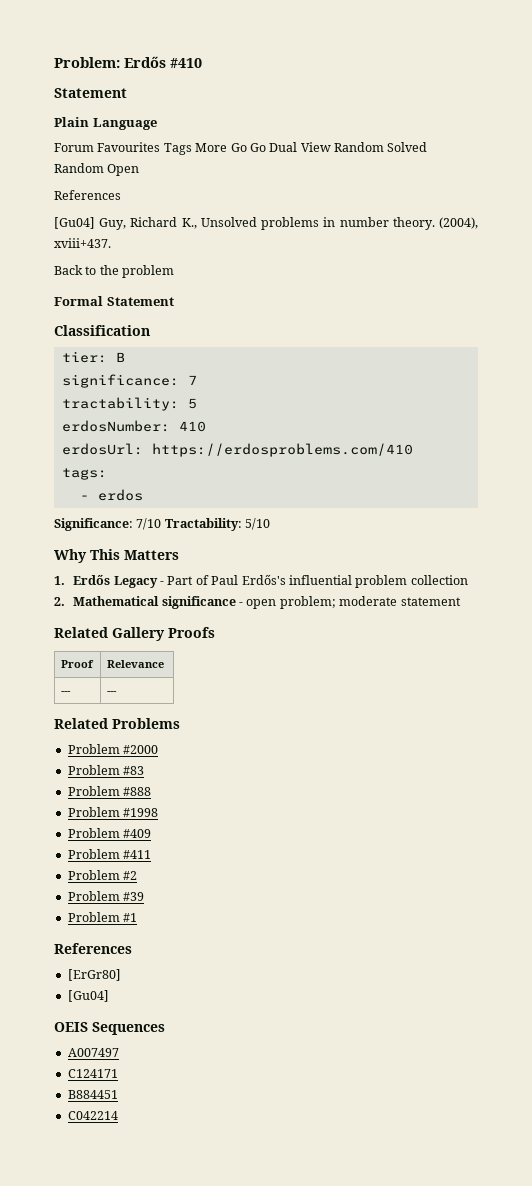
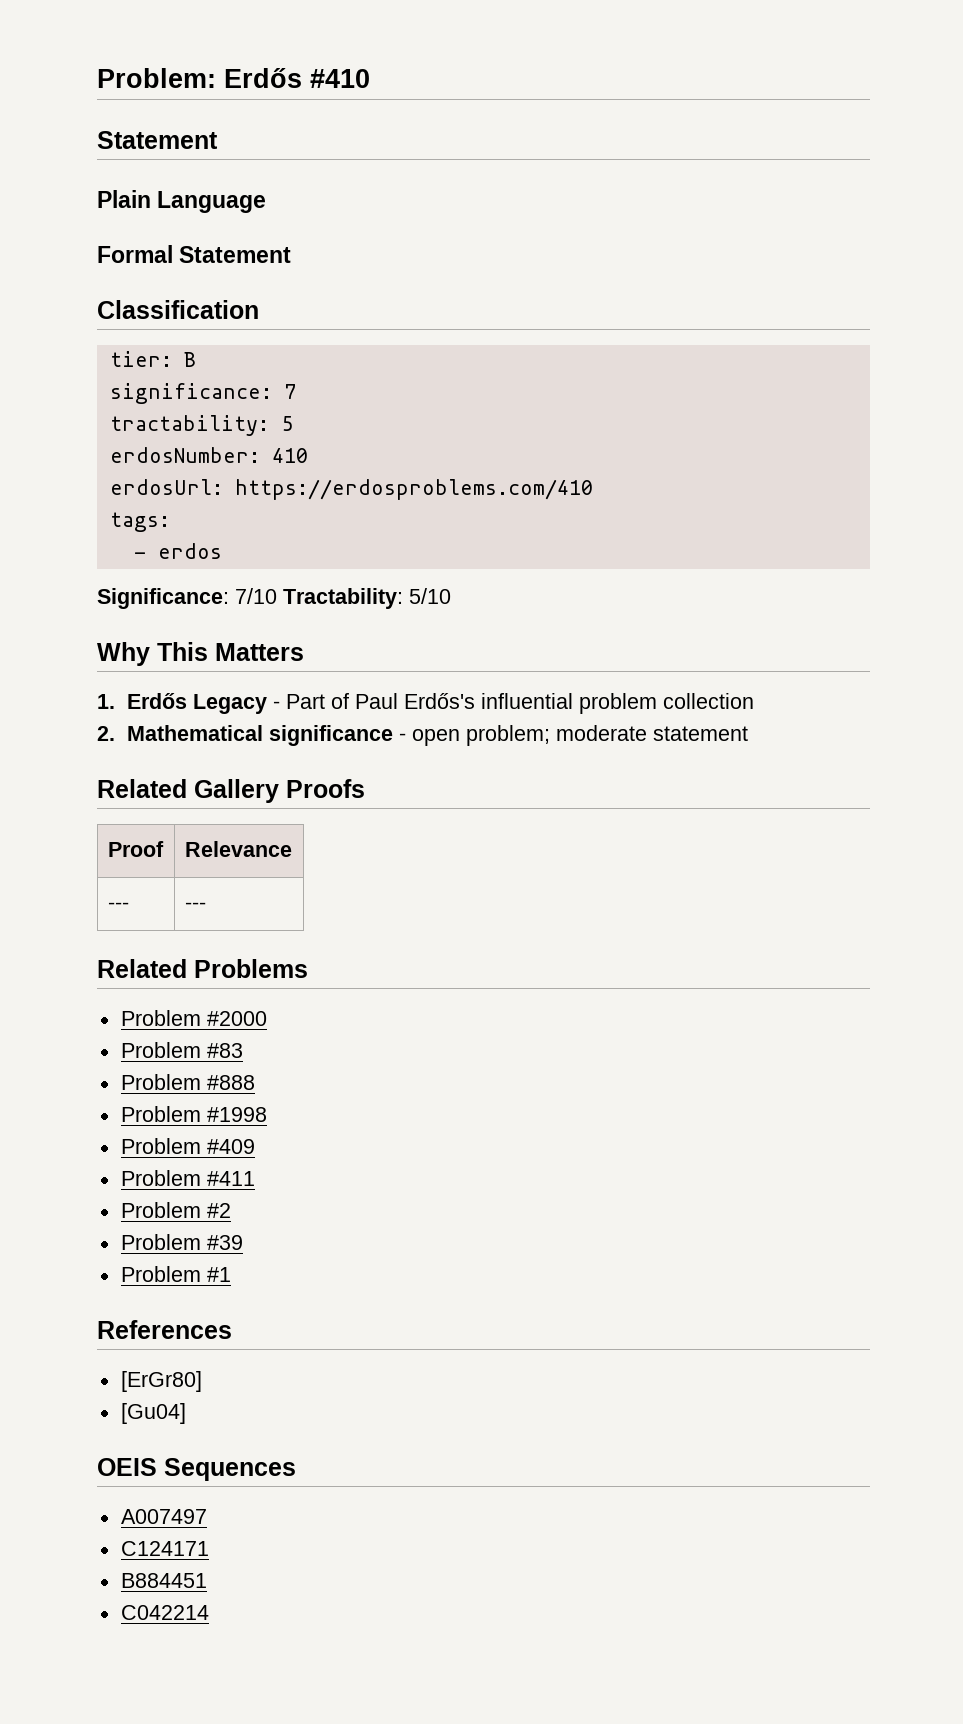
[54,142,428,155] [54,163,140,176] [54,190,121,200] [54,217,479,230] [54,238,111,248] [54,265,175,278] // Forum Favourites Tags More Go Go Dual View Random Solved Random Open // References // [Gu04] Guy, Richard K., Unsolved problems in number theory. (2004), xviii+437. // Back to the problem -> (267, 202) none

